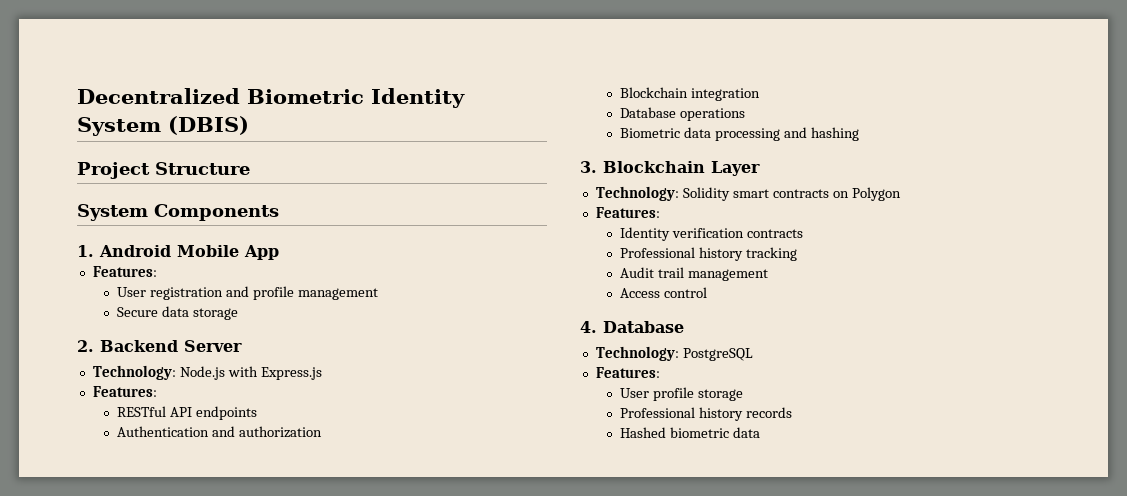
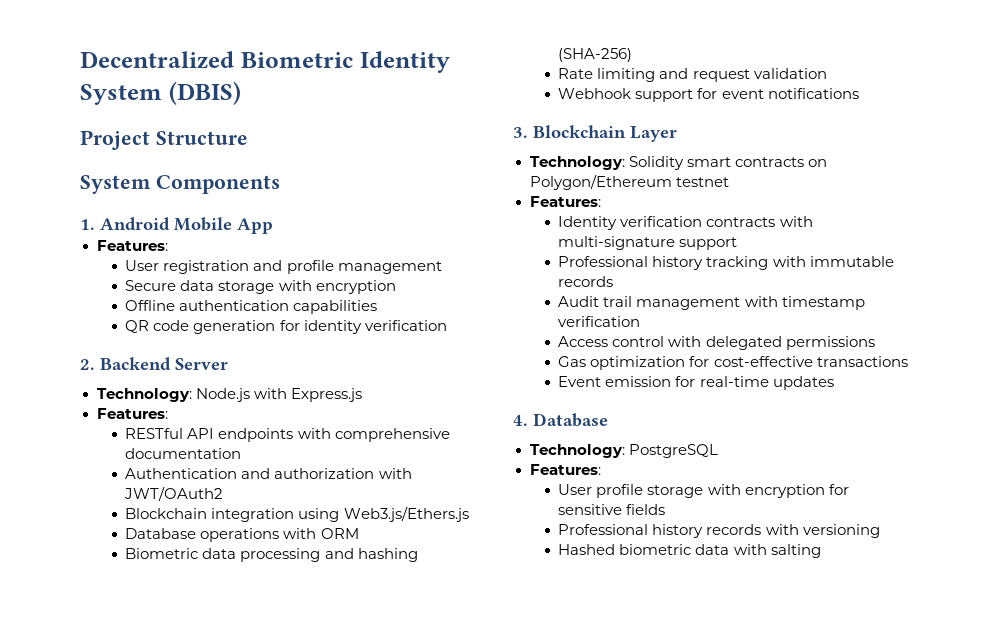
(239, 314) none -> [278,280,396,294] [125,300,378,314] [125,320,447,334] with encryption // Offline authentication capabilities // QR code generation for identity verification
(258, 413) none -> [297,428,450,442] [125,448,242,459] with comprehensive documentation
(323, 432) none -> [378,468,412,479] [124,486,224,501] with JWT/OAuth2
(761, 94) none -> [298,506,469,522] using Web3.js/Ethers.js
(746, 114) none -> [283,528,359,539] with ORM
(859, 134) none -> [558,48,633,62] [558,68,827,82] [558,88,859,102] (SHA-256) // Rate limiting and request validation // Webhook support for event notifications
[851,187,901,201] Polygon -> [529,174,729,190] Polygon/Ethereum testnet
(804, 233) none -> [779,216,813,227] [558,236,738,250] with multi-signature support
(798, 254) none -> [772,256,894,267] [558,276,614,287] with immutable records
(769, 275) none -> [744,296,865,310] [558,316,641,327] with timestamp verification
(708, 292) none -> [668,336,875,350] [558,356,908,370] [558,376,834,390] with delegated permissions // Gas optimization for cost-effective transactions // Event emission for real-time updates
(744, 395) none -> [707,484,849,498] [558,504,666,515] with encryption for sensitive fields
(793, 412) none -> [765,524,880,538] with versioning
(761, 432) none -> [733,544,821,558] with salting

